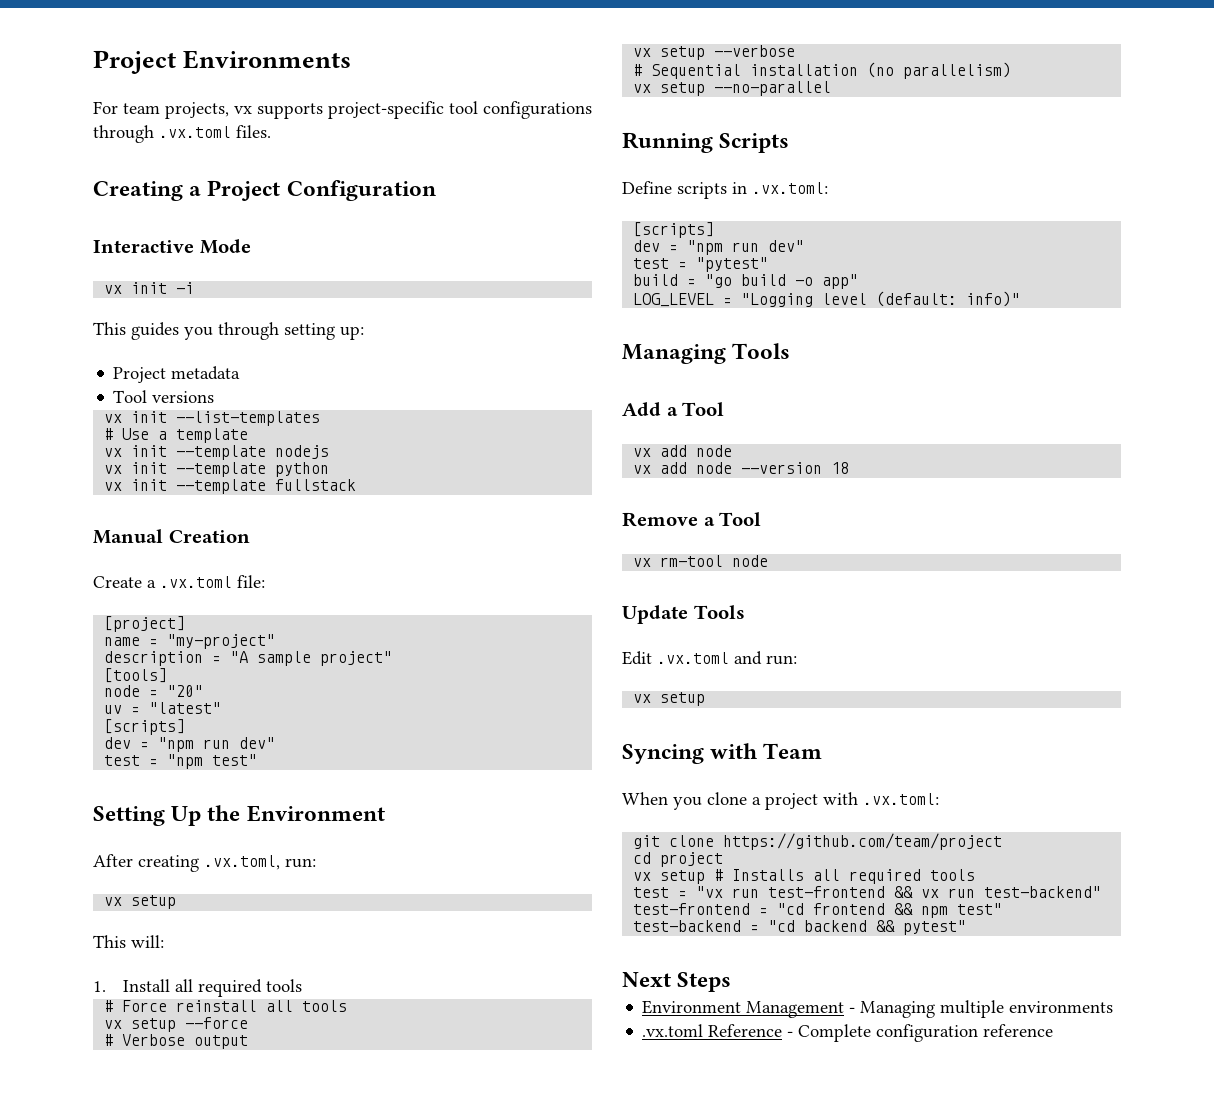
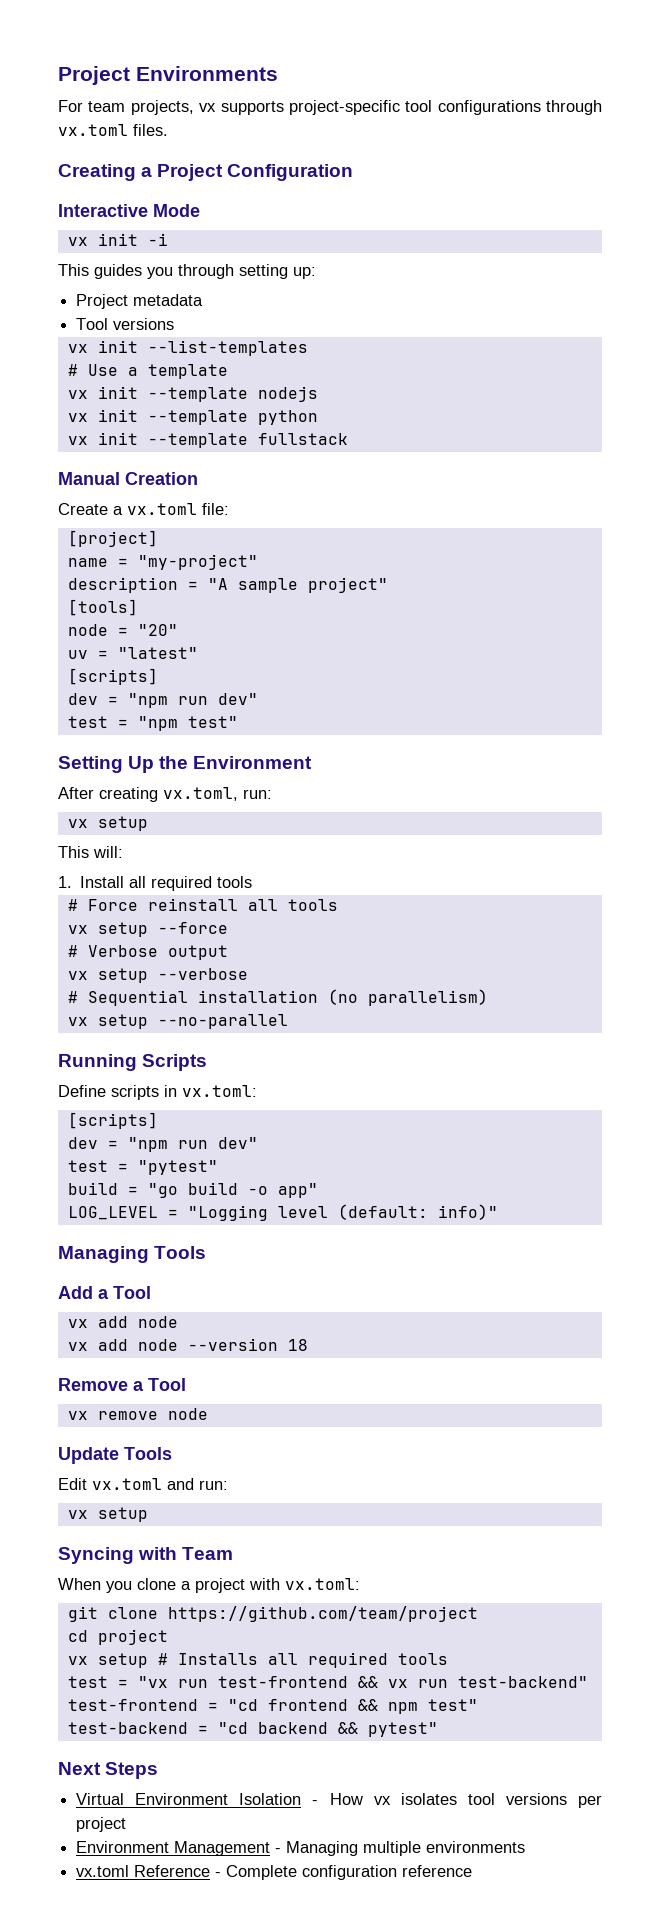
[159,126,231,138] .vx.toml -> [58,124,128,136] vx.toml
[160,576,232,588] .vx.toml -> [127,503,197,515] vx.toml
[204,855,280,870] .vx.toml, -> [163,787,238,801] vx.toml,
[752,182,828,194] .vx.toml: -> [182,1085,257,1097] vx.toml:
[660,555,724,567] rm-tool -> [97,1411,158,1420] remove
[657,652,729,664] .vx.toml -> [92,1478,162,1490] vx.toml
[863,793,939,805] .vx.toml: -> [285,1578,360,1590] vx.toml:
(732, 982) none -> [76,1793,602,1808] [76,1817,127,1832] // Virtual Environment Isolation - How vx isolates tool versions per project
[642,1024,704,1037] .vx.toml -> [76,1865,130,1877] vx.toml

